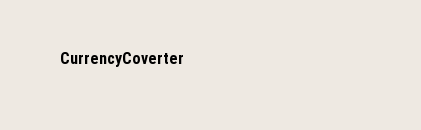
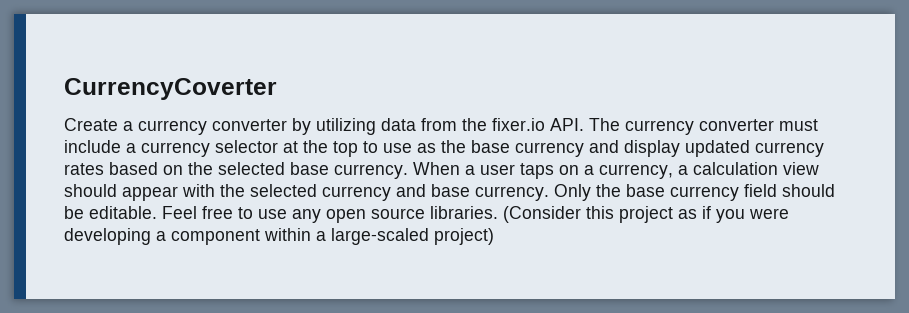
(184, 59) none -> [64,118,818,135] [64,140,824,157] [64,162,819,179] [64,184,835,201] [64,206,789,223] [64,228,494,245] // Create a currency converter by utilizing data from the fixer.io API. The currency converter must include a currency selector at the top to use as the base currency and display updated currency rates based on the selected base currency. When a user taps on a currency, a calculation view should appear with the selected currency and base currency. Only the base currency field should be editable. Feel free to use any open source libraries. (Consider this project as if you were developing a component within a large-scaled project)

